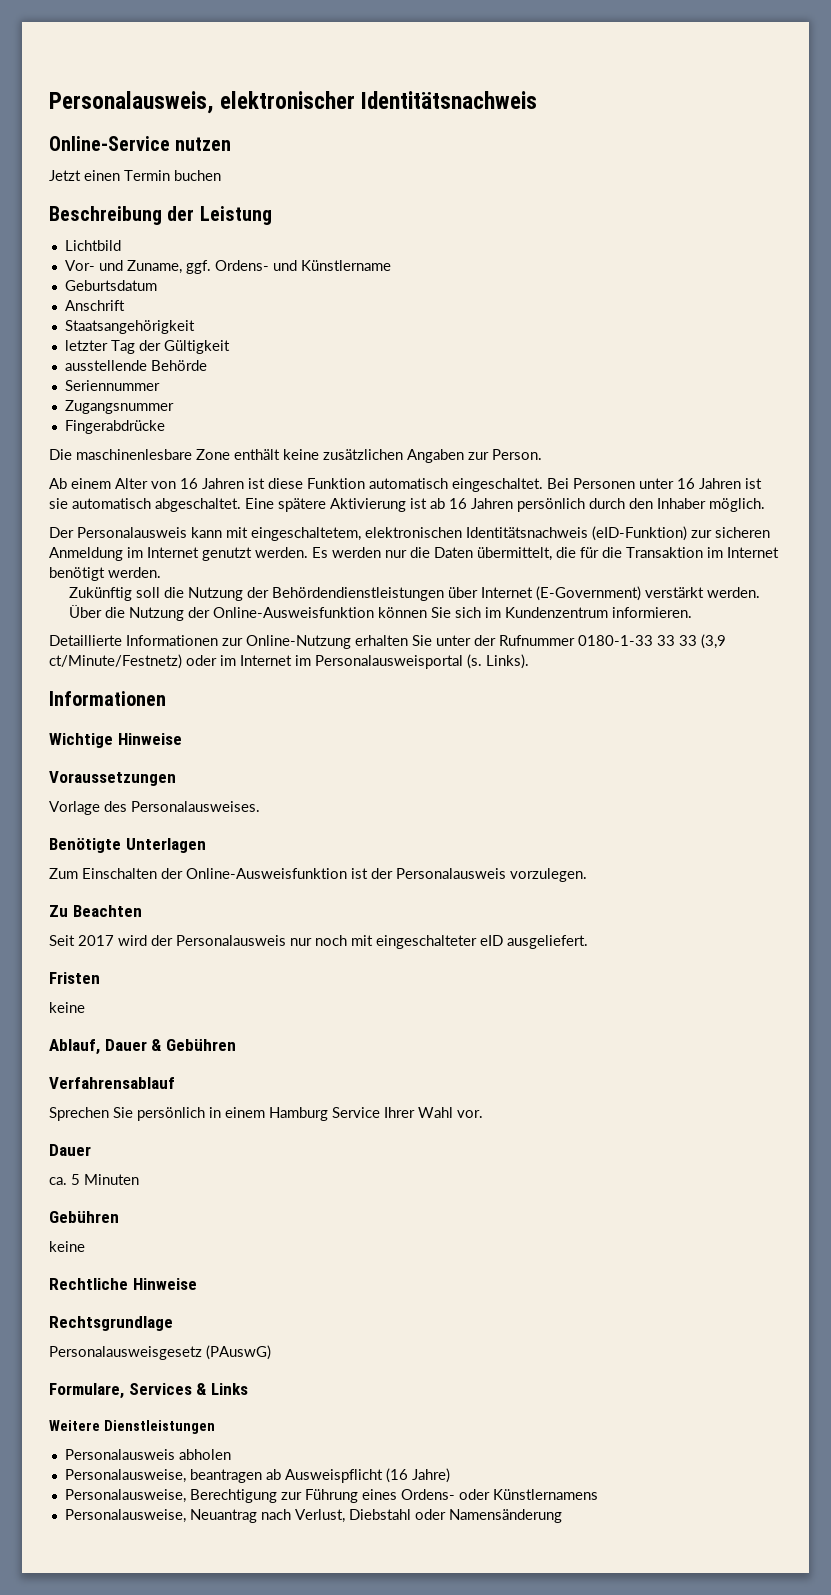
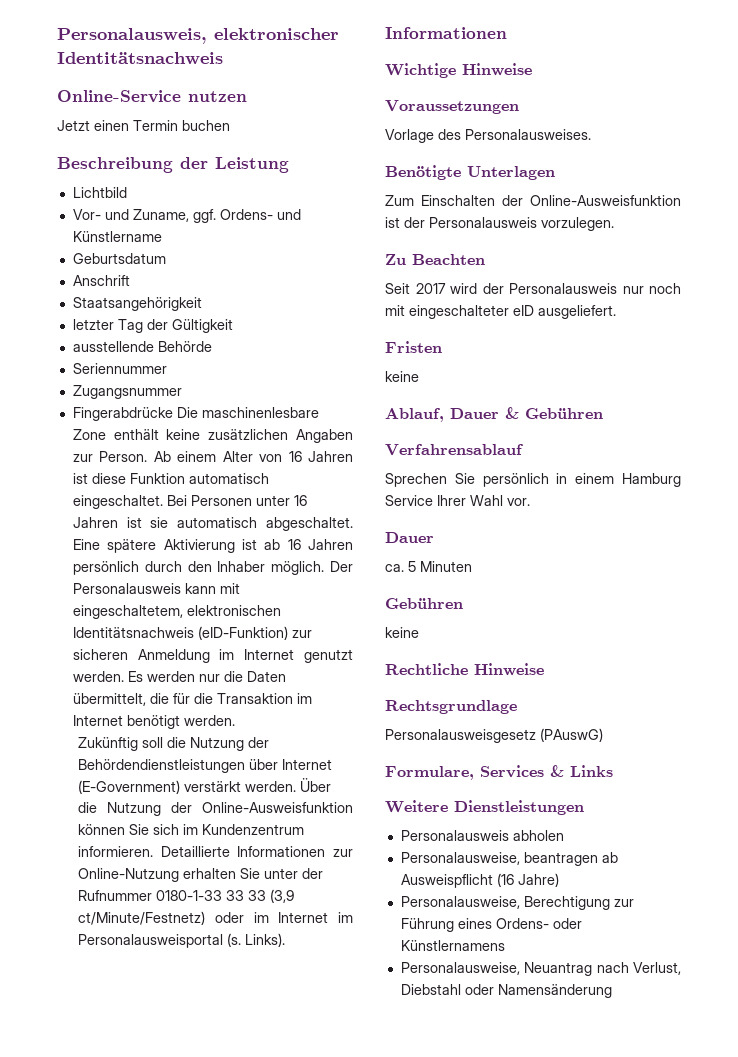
(165, 427) // -> (173, 414) none
(542, 454) // -> (148, 456) none
(765, 505) // -> (325, 568) none
(693, 612) // -> (154, 851) none

